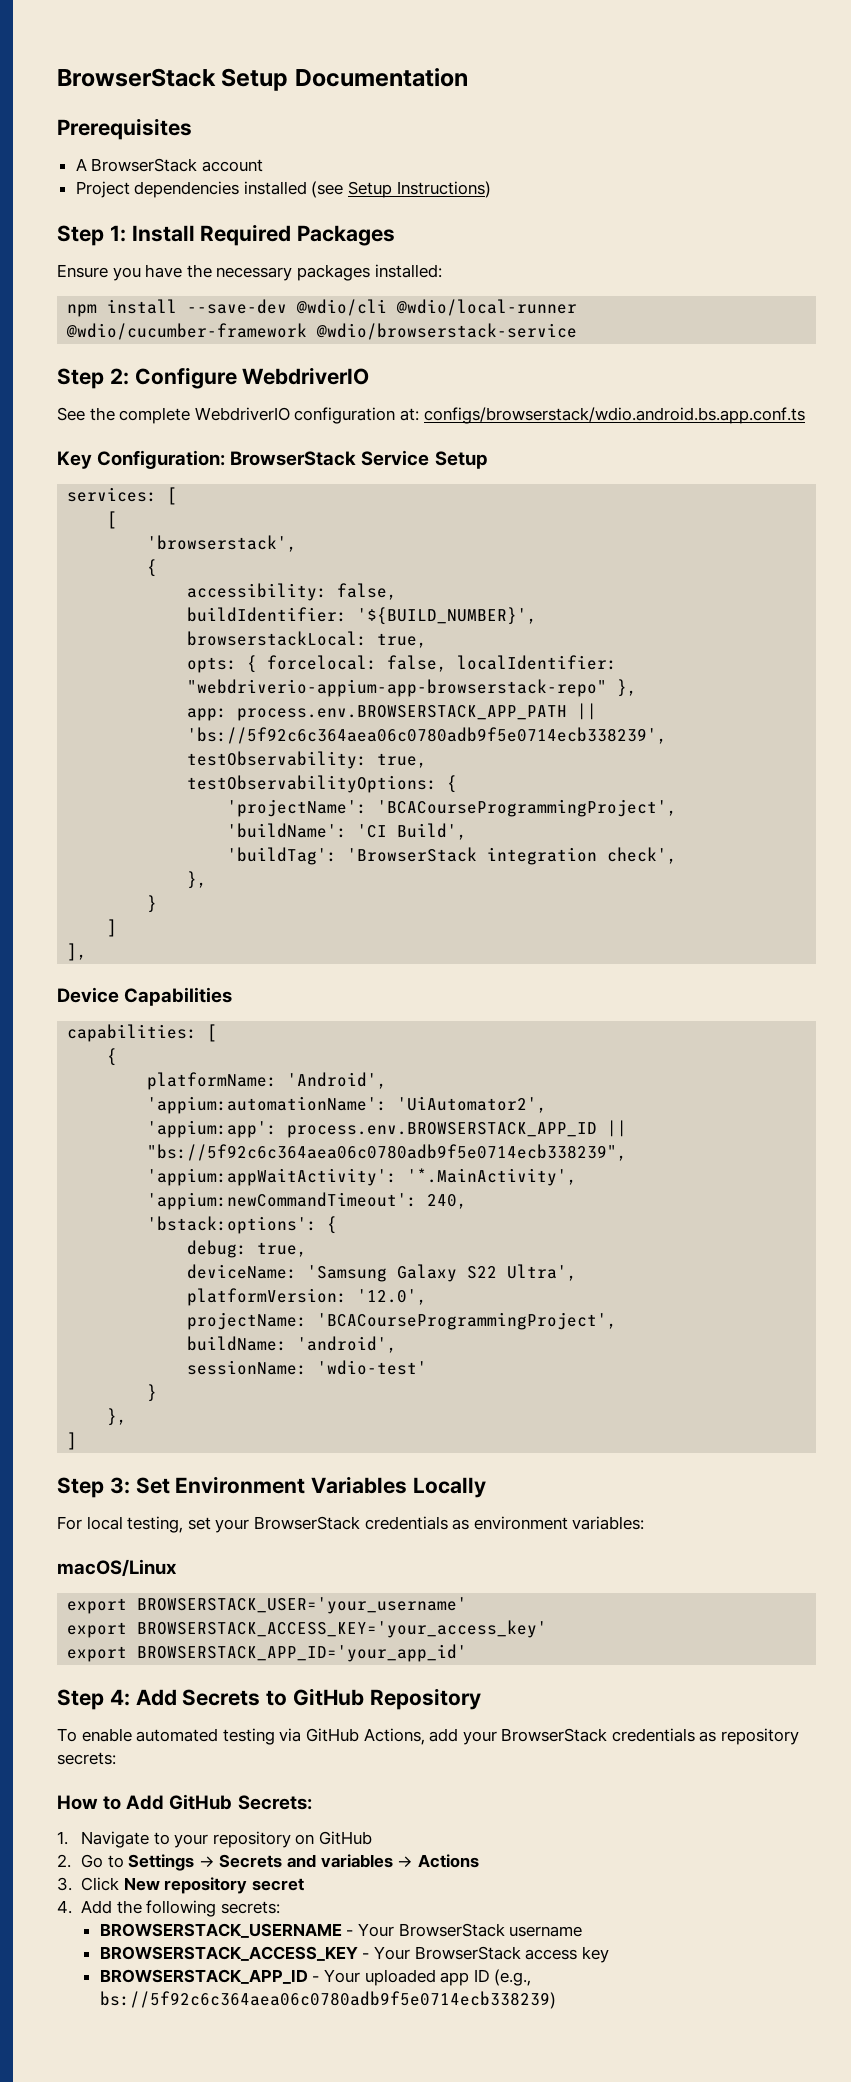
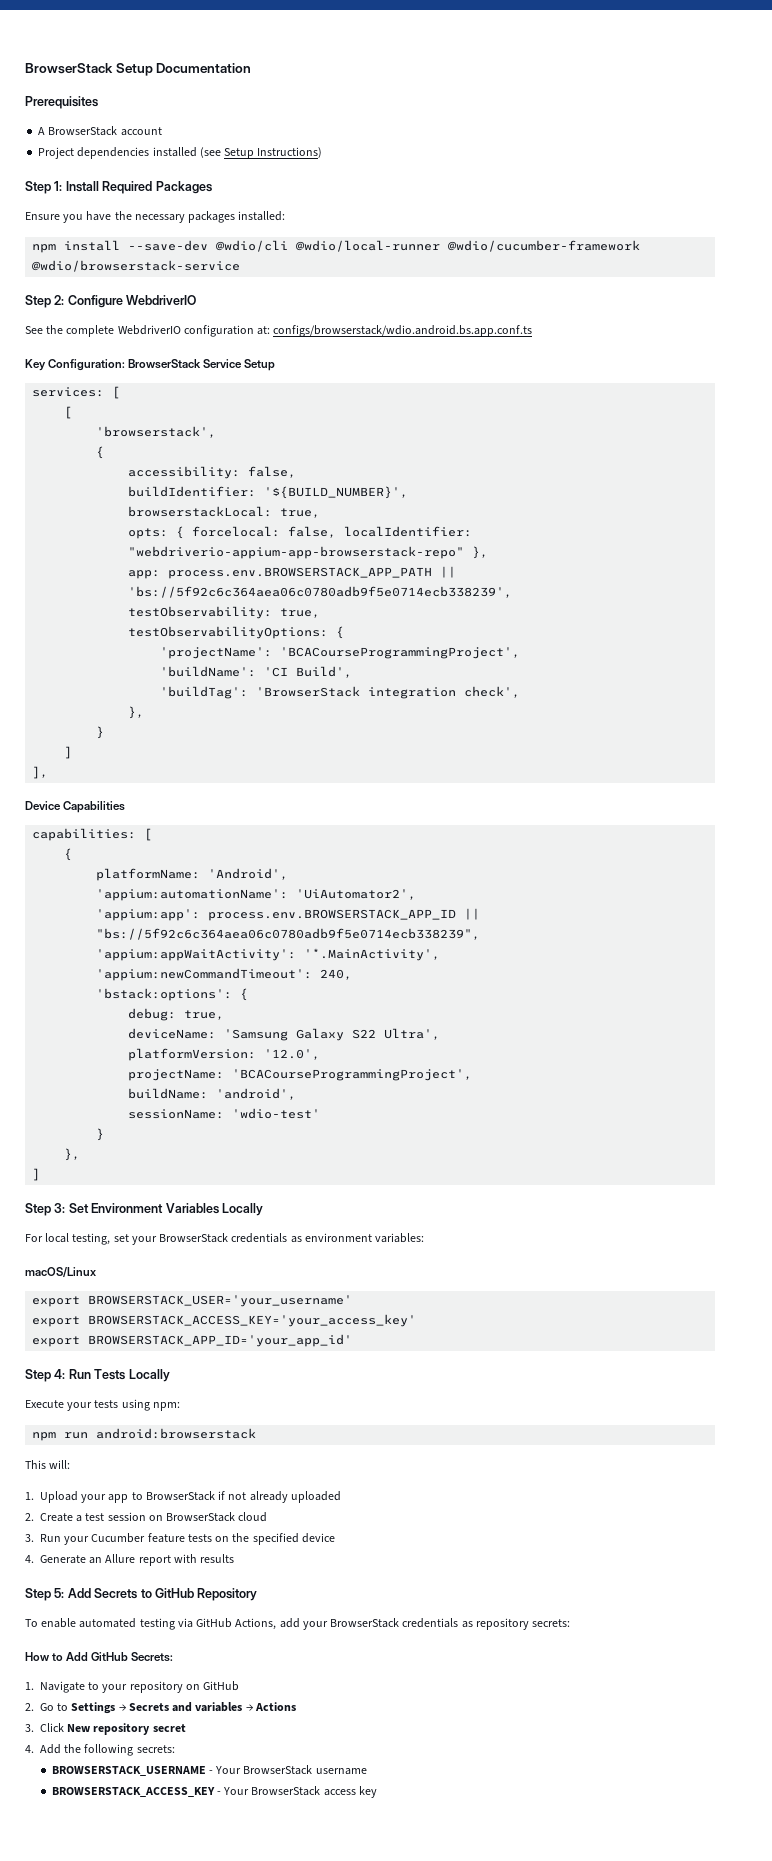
(130, 1697) none -> [68,1369,170,1382] [25,1399,180,1411] [32,1428,257,1441] [25,1460,71,1469] [25,1491,341,1503] [25,1512,268,1522] [25,1533,335,1545] [25,1554,235,1566] [25,1588,65,1601] Run Tests Locally // Execute your tests using npm: // npm run android:browserstack // This will: // 1. Upload your app to BrowserStack if not already uploaded // 2. Create a test session on BrowserStack cloud // 3. Run your Cucumber feature tests on the specified device // 4. Generate an Allure report with results // Step 5:
[99,1969,532,1986] [99,1991,556,2009] // BROWSERSTACK_APP_ID - Your uploaded app ID (e.g., bs://5f92c6c364aea06c0780adb9f5e0714ecb338239) -> (377, 1792) none

